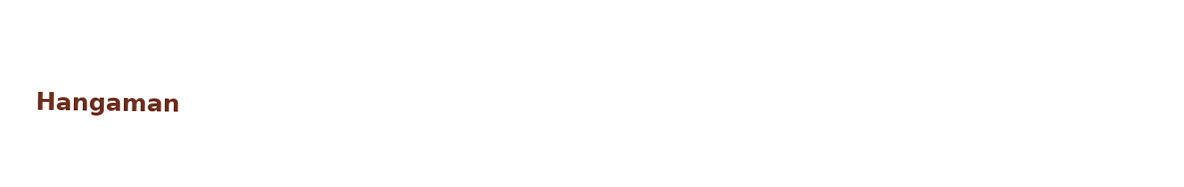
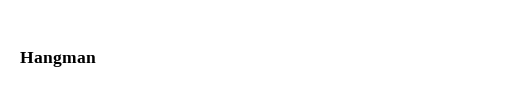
[35,91,180,117] Hangaman -> [20,52,96,67] Hangman

